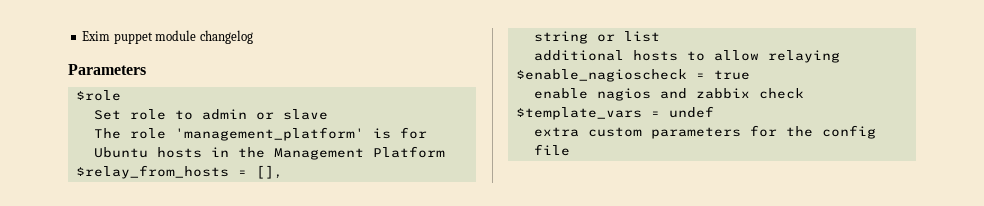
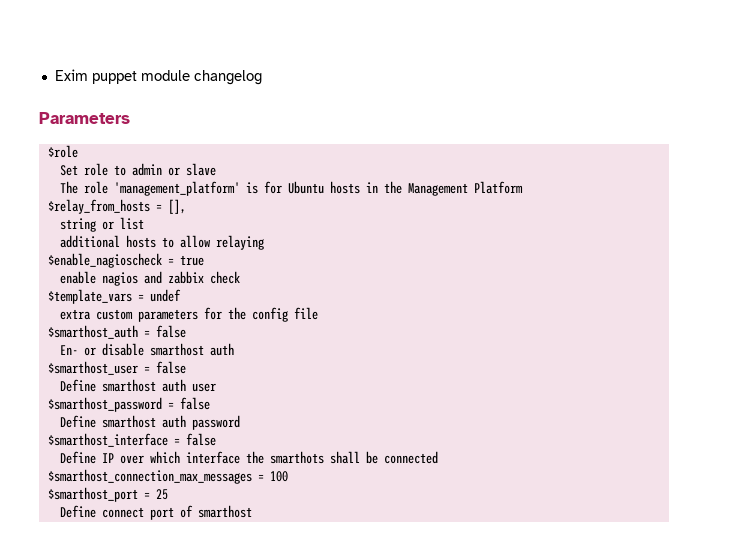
(570, 150) none -> [47,325,186,339] [59,343,234,356] [47,361,186,375] [59,379,216,392] [47,397,210,412] [59,415,240,430] [47,433,216,447] [59,451,438,464] [47,469,288,484] [47,487,168,502] [59,505,252,520] // $smarthost_auth = false // En- or disable smarthost auth // $smarthost_user = false // Define smarthost auth user // $smarthost_password = false // Define smarthost auth password // $smarthost_interface = false // Define IP over which interface the smarthots shall be connected // $smarthost_connection_max_messages = 100 // $smarthost_port = 25 // Define connect port of smarthost

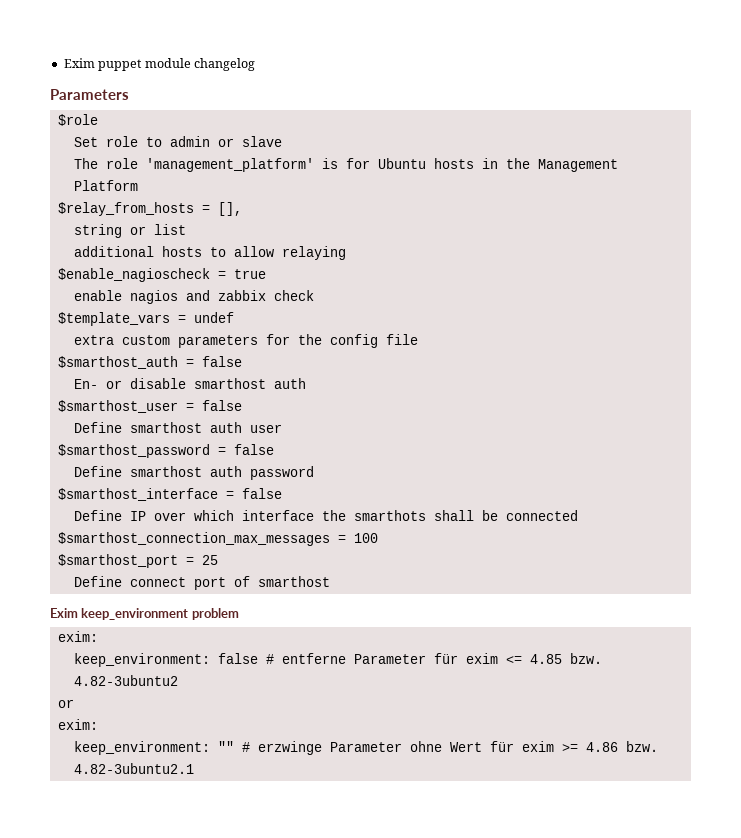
(252, 511) none -> [50,608,239,620] [57,631,98,642] [73,653,602,667] [73,675,178,686] [57,699,74,708] [57,719,98,730] [73,741,658,755] [73,763,194,774] // Exim keep_environment problem // exim: // keep_environment: false # entferne Parameter für exim <= 4.85 bzw. 4.82-3ubuntu2 // or // exim: // keep_environment: "" # erzwinge Parameter ohne Wert für exim >= 4.86 bzw. 4.82-3ubuntu2.1

